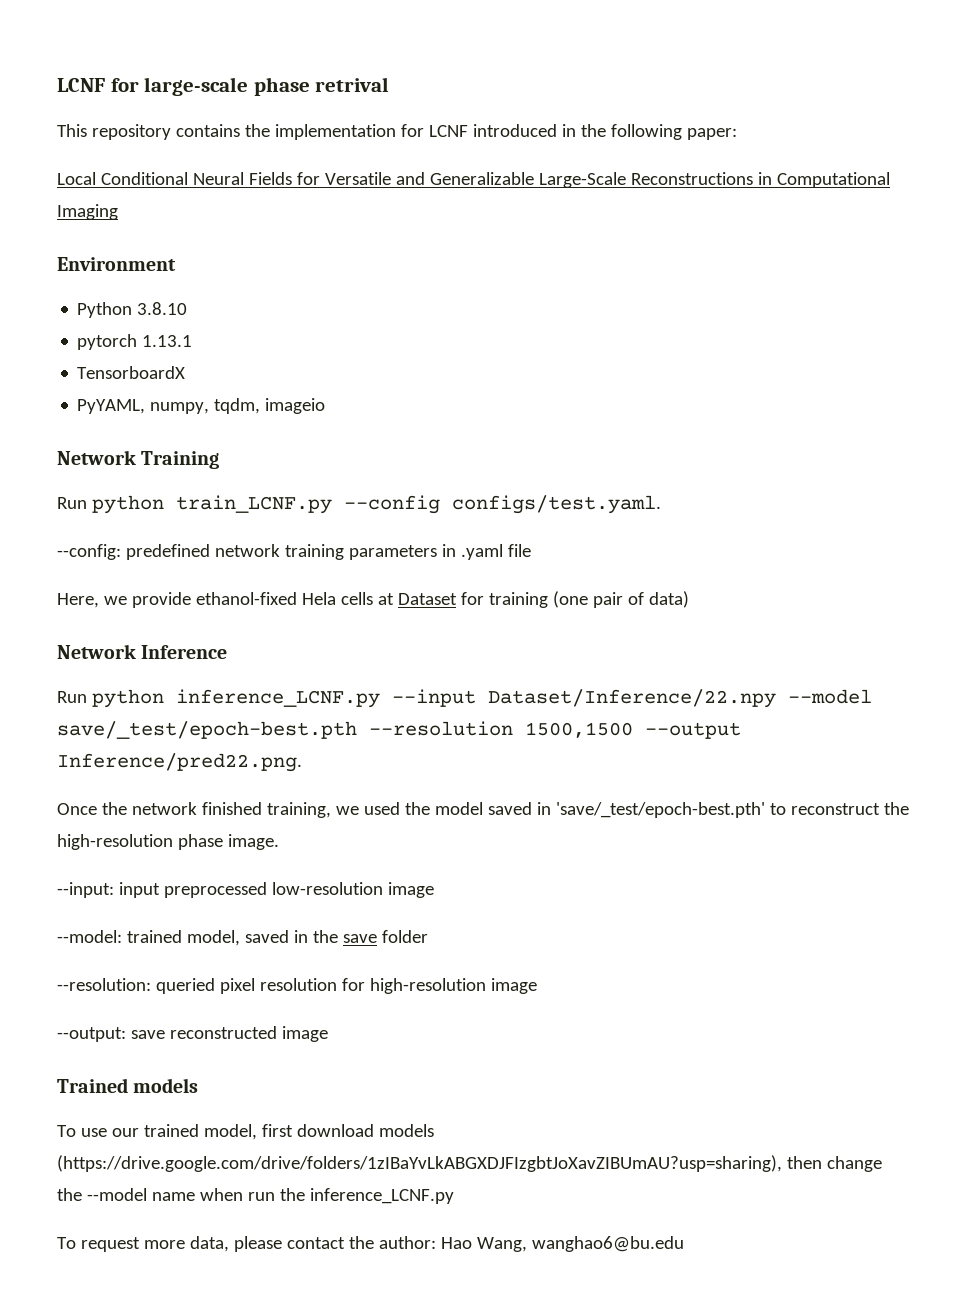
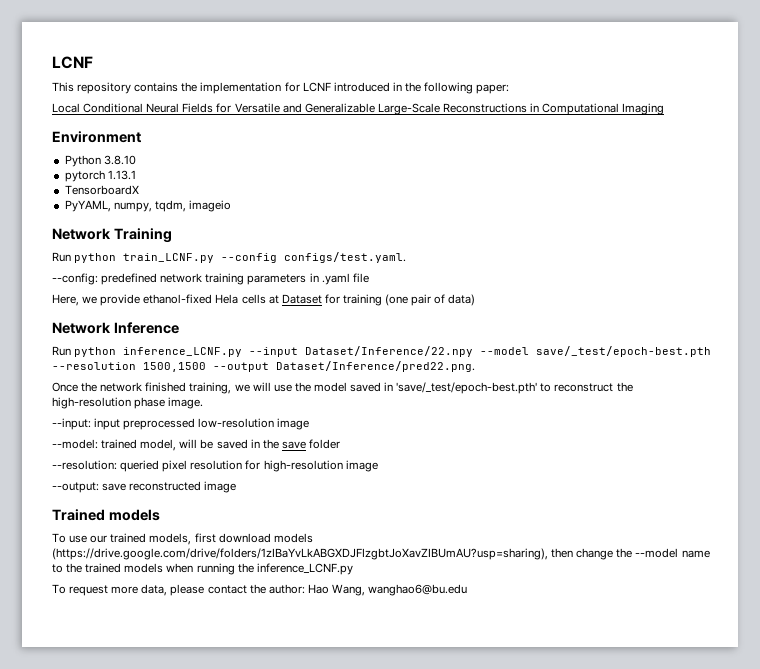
[57,77,390,96] LCNF for large-scale phase retrival -> [52,56,93,69] LCNF
[57,753,302,772] Inference/pred22.png. -> [276,361,475,372] Dataset/Inference/pred22.png.
[363,802,400,815] used -> [252,382,292,392] will use
(240, 938) none -> [179,439,214,449] will be
[203,1124,257,1140] model, -> [149,533,192,545] models,
[199,1188,275,1201] when run -> [52,563,235,575] to the trained models when running

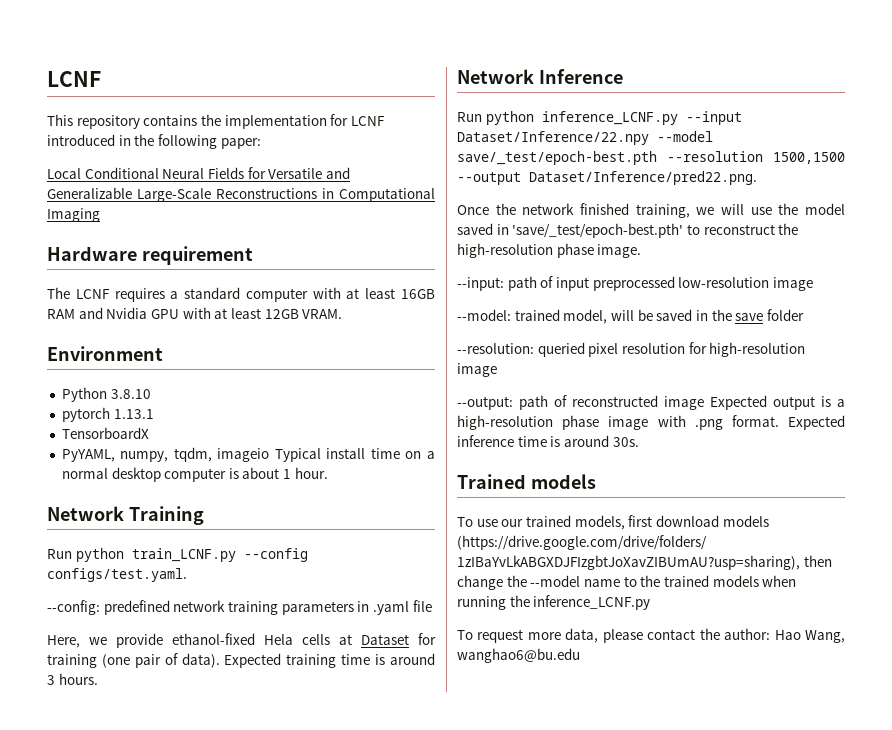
(665, 109) none -> [47,246,253,265] [47,287,435,302] [47,307,343,319] // Hardware requirement // The LCNF requires a standard computer with at least 16GB RAM and Nvidia GPU with at least 12GB VRAM.
(231, 206) none -> [274,448,435,462] [61,467,328,482] Typical install time on a normal desktop computer is about 1 hour.
[448,294,476,306] data) -> [181,653,436,668] [47,673,98,685] data). Expected training time is around 3 hours.
(91, 424) none -> [507,276,554,291] path of
[102,483,127,491] save -> [519,395,567,410] path of
(237, 487) none -> [710,395,845,410] [457,415,845,430] [457,435,639,447] Expected output is a high-resolution phase image with .png format. Expected inference time is around 30s.

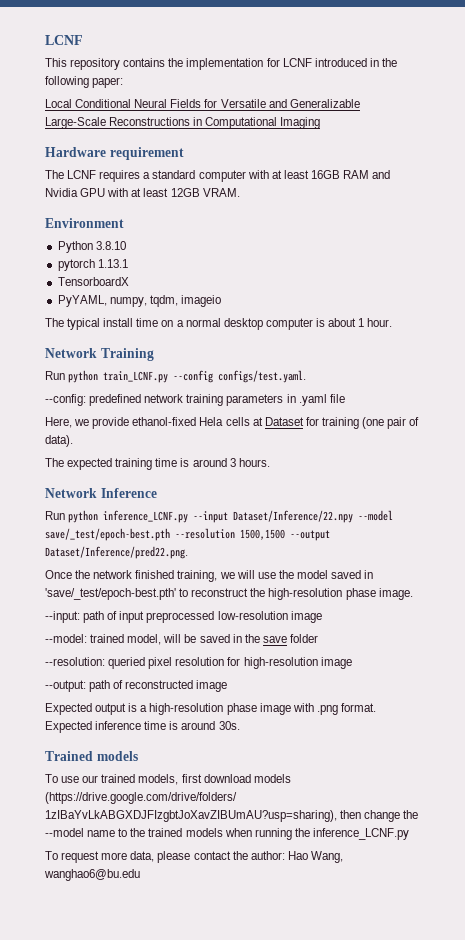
[274,448,321,462] Typical -> [45,318,101,330] // The typical
[224,653,282,668] Expected -> [45,458,113,470] // The expected
(704, 403) none -> (228, 686) //

